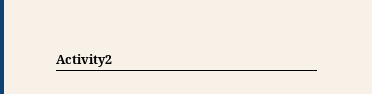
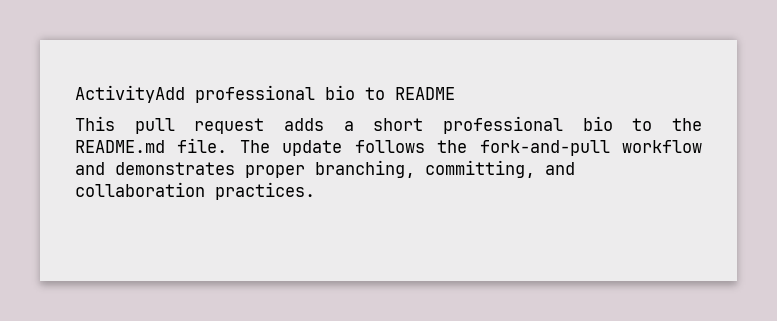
[56,54,112,67] Activity2 -> [75,85,455,103] [75,116,702,134] [75,138,703,156] [75,160,575,178] [75,182,315,200] ActivityAdd professional bio to README // This pull request adds a short professional bio to the README.md file. The update follows the fork-and-pull workflow and demonstrates proper branching, committing, and collaboration practices.

